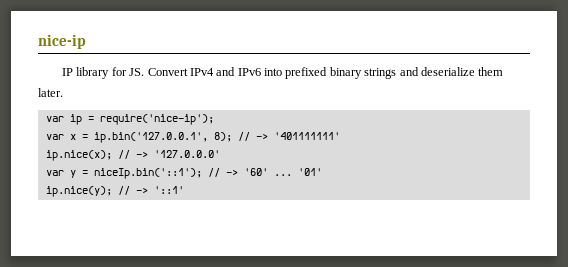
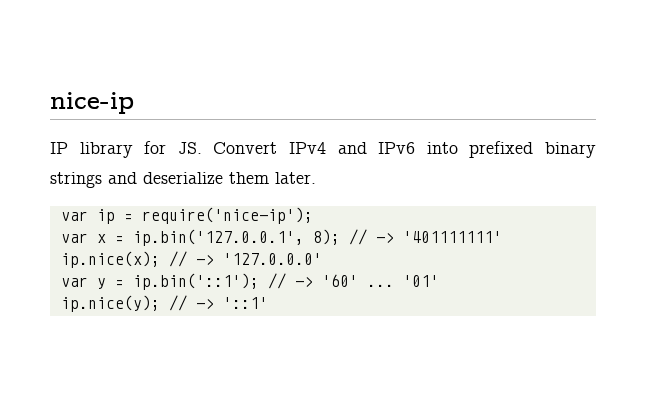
[93,168,202,179] niceIp.bin('::1'); -> [132,273,259,290] ip.bin('::1');

